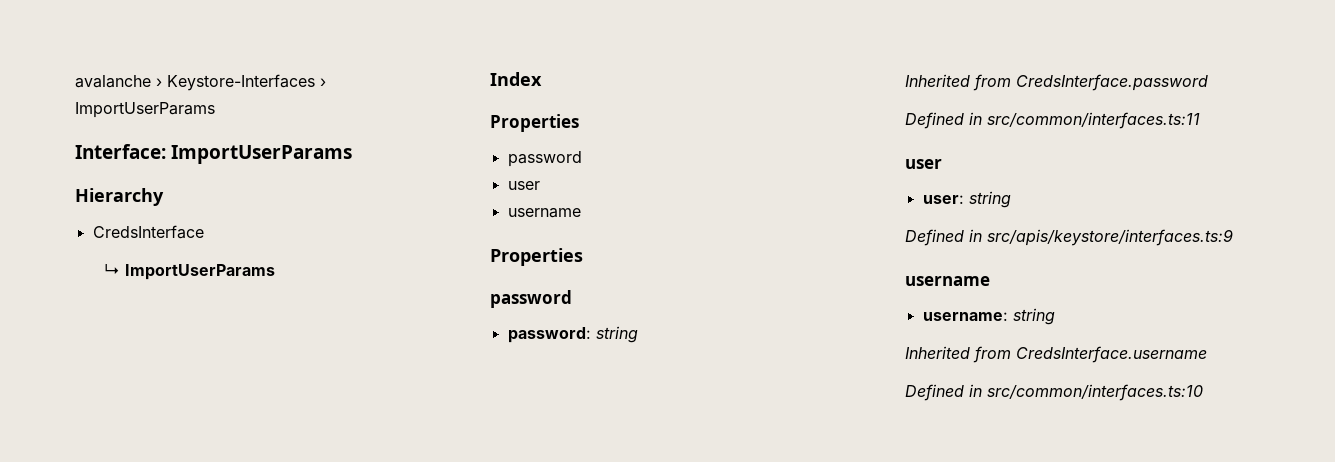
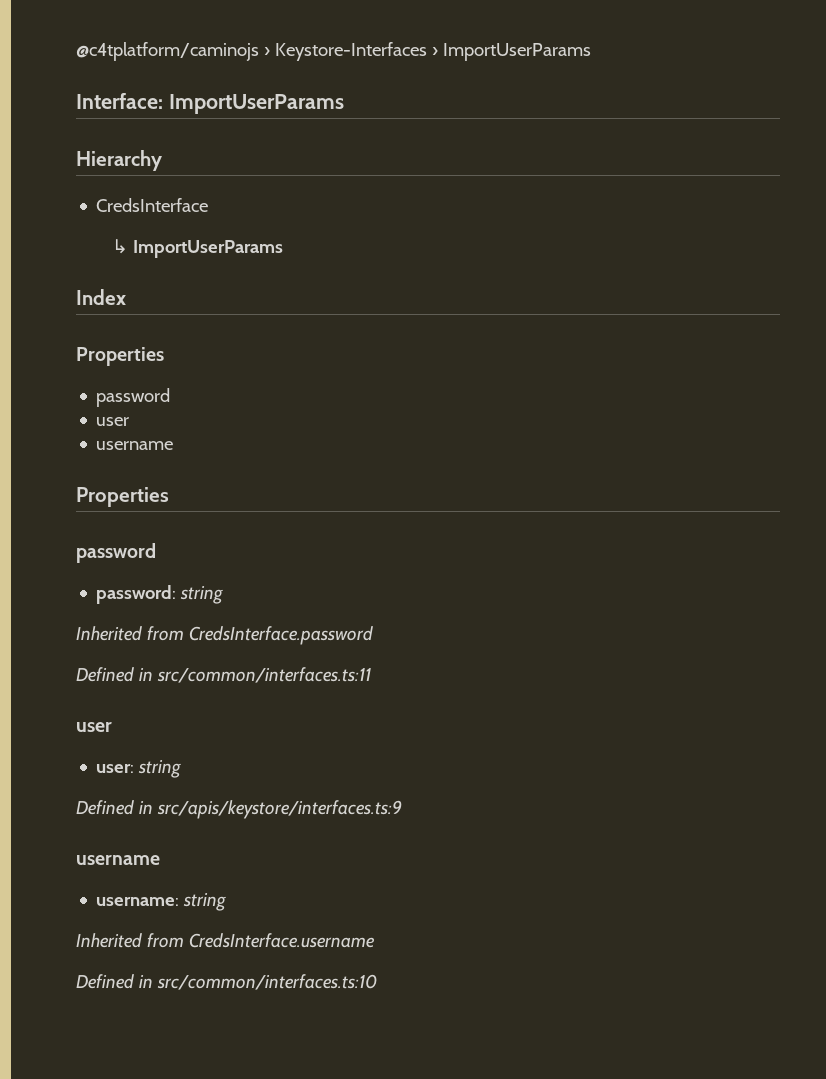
[75,75,151,88] avalanche -> [76,42,259,61] @c4tplatform/caminojs

